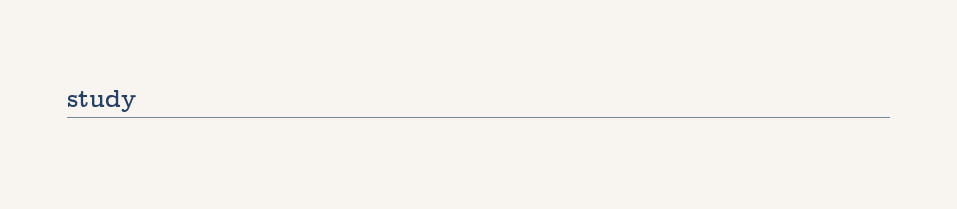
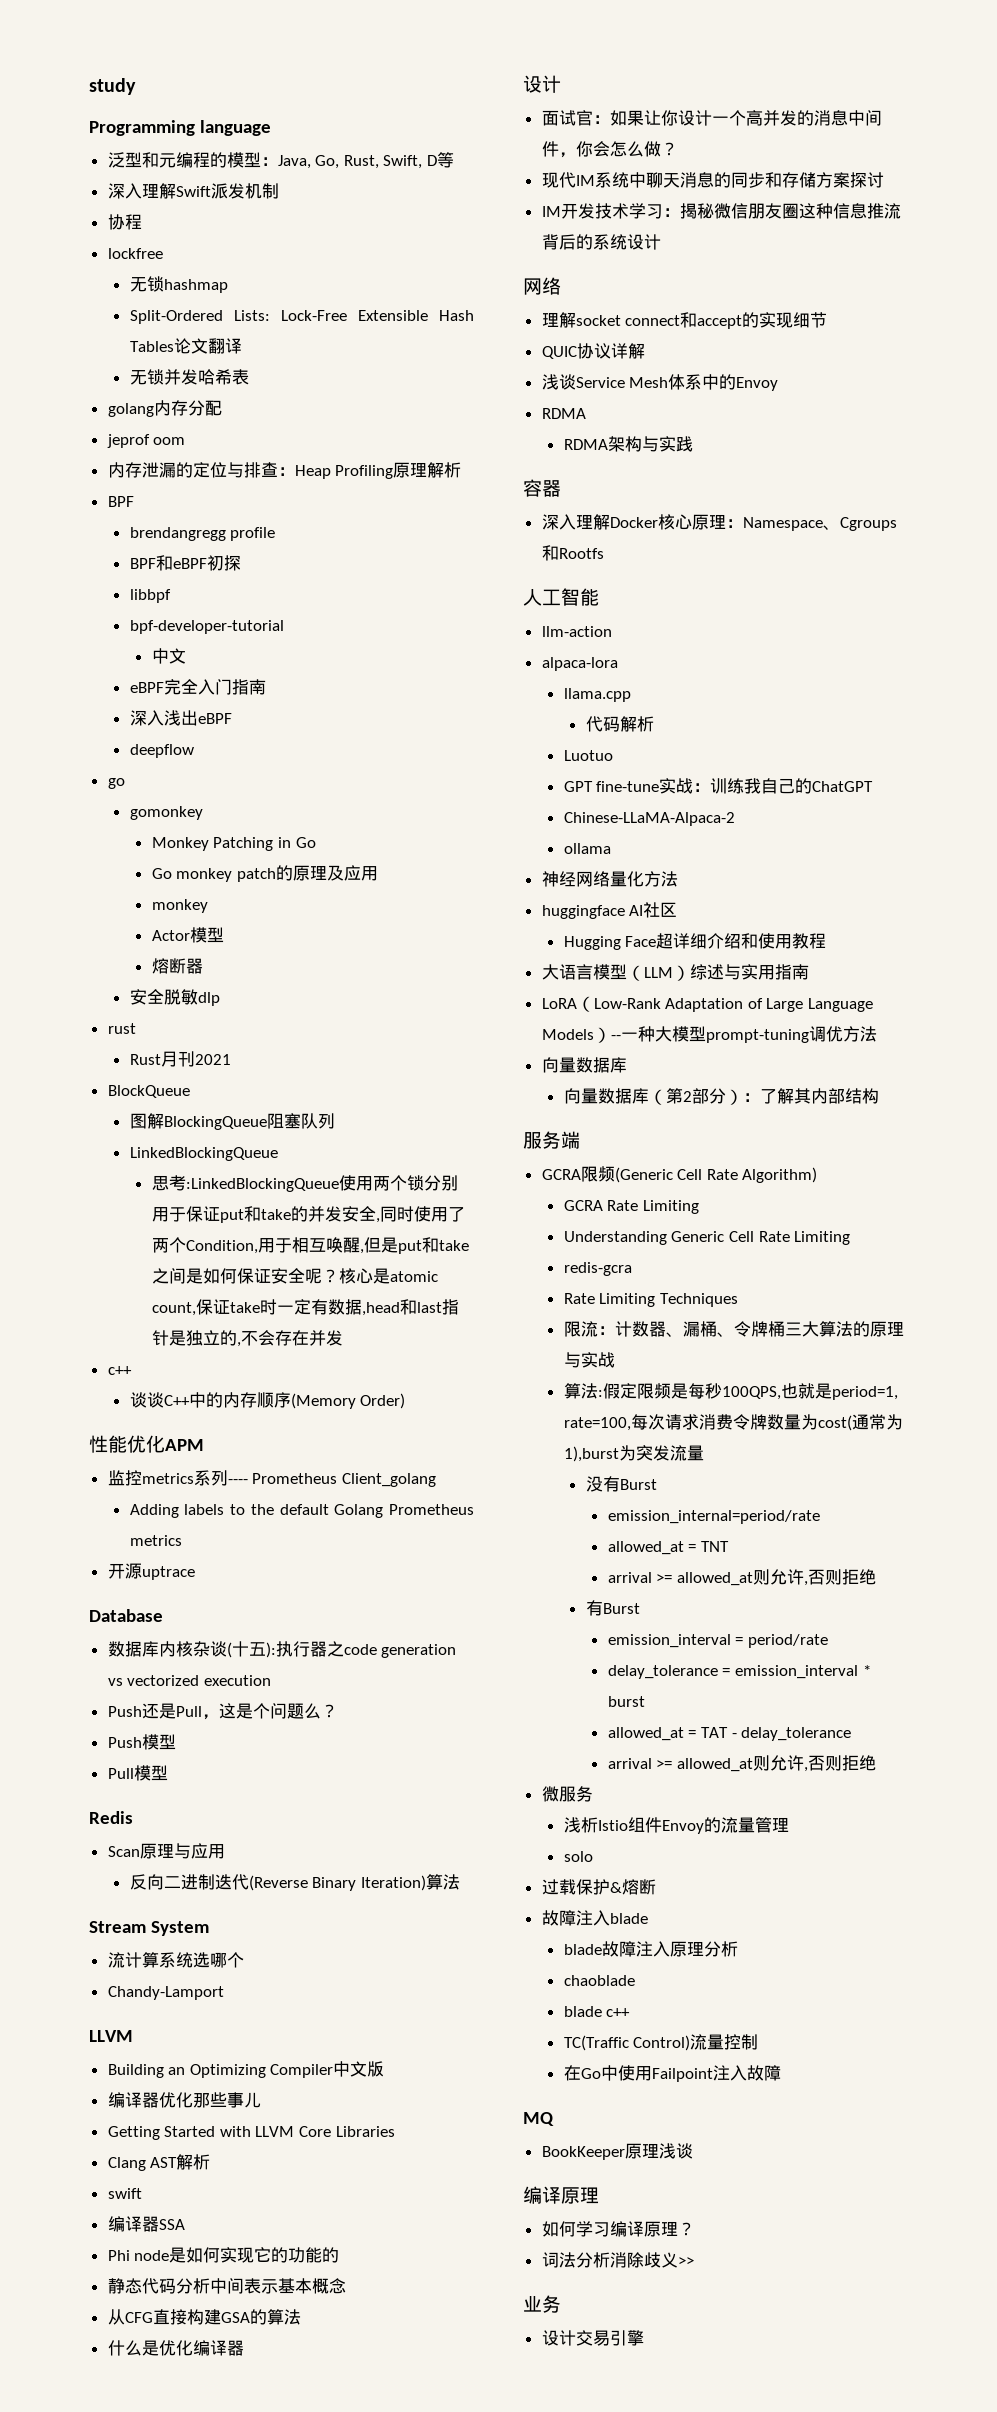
(136, 101) none -> [89,120,271,136] [107,152,455,169] [107,183,279,199] [107,214,142,230] [107,248,163,259] [129,276,228,293] [129,310,474,324] [129,338,242,354] [129,369,249,385] [107,400,222,417] [106,434,186,448] [107,462,462,479] [107,496,134,507] [129,527,276,541] [129,555,241,571] [129,589,171,603] [129,620,284,634] [151,648,186,664] [129,679,266,695] [129,710,232,726] [129,744,194,758] [107,778,125,789] [129,806,203,820] [151,837,316,851] [151,865,378,882] [151,899,208,913] [151,927,224,943] [151,958,203,974] [129,989,220,1006] [107,1023,136,1034] [129,1051,231,1067] [107,1085,190,1098] [129,1113,335,1130] [129,1147,278,1161] [151,1175,458,1192] [151,1206,465,1223] [151,1237,469,1254] [151,1268,438,1284] [151,1299,459,1316] [151,1330,343,1347] [107,1366,132,1375] [129,1392,406,1409] [89,1435,204,1453] [107,1470,436,1487] [129,1504,474,1518] [129,1535,182,1546] [107,1563,195,1580] [89,1609,163,1622] [107,1641,457,1658] [107,1675,271,1686] [107,1703,338,1720] [107,1734,176,1750] [107,1765,168,1781] [89,1811,133,1824] [107,1843,225,1859] [129,1874,460,1891] [89,1921,209,1936] [107,1952,244,1968] [107,1986,224,2000] [89,2030,133,2042] [107,2061,385,2078] [107,2092,261,2108] [107,2126,395,2140] [107,2154,211,2171] [107,2188,142,2199] [107,2216,185,2232] [107,2247,340,2263] [107,2278,346,2294] [107,2309,301,2325] [107,2340,244,2356] [523,75,561,93] [541,110,882,126] [541,141,678,158] [541,172,884,188] [541,203,901,219] [541,234,661,250] [523,277,561,295] [541,312,828,329] [541,343,645,359] [541,374,779,391] [541,408,586,419] [563,436,693,452] [523,479,561,497] [541,514,897,531] [541,545,604,561] [523,588,599,606] [541,626,612,637] [541,657,618,671] [563,688,631,702] [585,716,654,732] [563,750,613,761] [563,778,874,794] [563,812,735,826] [563,843,611,854] [541,871,678,887] [541,902,678,919] [563,933,827,950] [541,964,809,981] [541,996,874,1012] [541,1026,877,1043] [541,1057,627,1073] [563,1088,879,1105] [523,1131,580,1149] [541,1166,818,1183] [563,1200,699,1214] [563,1231,851,1245] [563,1262,632,1276] [563,1293,738,1307] [563,1321,904,1337] [563,1352,615,1368] [563,1383,898,1400] [563,1414,903,1431] [563,1445,704,1462] [585,1476,657,1492] [607,1510,820,1524] [607,1541,729,1555] [607,1569,876,1586] [585,1600,640,1616] [607,1634,828,1648] [607,1665,871,1679] [607,1696,645,1707] [607,1727,852,1741] [607,1755,876,1772] [541,1786,593,1802] [563,1817,789,1834] [563,1851,593,1862] [541,1879,656,1895] [541,1910,648,1926] [563,1941,738,1957] [563,1975,635,1986] [563,2006,631,2017] [563,2034,759,2051] [563,2065,781,2082] [523,2112,554,2126] [541,2143,693,2160] [523,2186,599,2204] [541,2221,695,2237] [541,2252,694,2268] [523,2295,561,2313] [541,2330,644,2346] // Programming language // 泛型和元编程的模型：Java, Go, Rust, Swift, D等 // 深入理解Swift派发机制 // 协程 // lockfree // 无锁hashmap // Split-Ordered Lists: Lock-Free Extensible Hash Tables论文翻译 // 无锁并发哈希表 // golang内存分配 // jeprof oom // 内存泄漏的定位与排查：Heap Profiling原理解析 // BPF // brendangregg profile // BPF和eBPF初探 // libbpf // bpf-developer-tutorial // 中文 // eBPF完全入门指南 // 深入浅出eBPF // deepflow // go // gomonkey // Monkey Patching in Go // Go monkey patch的原理及应用 // monkey // Actor模型 // 熔断器 // 安全脱敏dlp // rust // Rust月刊2021 // BlockQueue // 图解BlockingQueue阻塞队列 // LinkedBlockingQueue // 思考:LinkedBlockingQueue使用两个锁分别用于保证put和take的并发安全,同时使用了两个Condition,用于相互唤醒,但是put和take之间是如何保证安全呢？核心是atomic count,保证take时一定有数据,head和last指针是独立的,不会存在并发 // c++ // 谈谈C++中的内存顺序(Memory Order) // 性能优化APM // 监控metrics系列---- Prometheus Client_golang // Adding labels to the default Golang Prometheus metrics // 开源uptrace // Database // 数据库内核杂谈(十五):执行器之code generation vs vectorized execution // Push还是Pull，这是个问题么？ // Push模型 // Pull模型 // Redis // Scan原理与应用 // 反向二进制迭代(Reverse Binary Iteration)算法 // Stream System // 流计算系统选哪个 // Chandy-Lamport // LLVM // Building an Optimizing Compiler中文版 // 编译器优化那些事儿 // Getting Started with LLVM Core Libraries // Clang AST解析 // swift // 编译器SSA // Phi node是如何实现它的功能的 // 静态代码分析中间表示基本概念 // 从CFG直接构建GSA的算法 // 什么是优化编译器 // 设计 // 面试官：如果让你设计一个高并发的消息中间件，你会怎么做？ // 现代IM系统中聊天消息的同步和存储方案探讨 // IM开发技术学习：揭秘微信朋友圈这种信息推流背后的系统设计 // 网络 // 理解socket connect和accept的实现细节 // QUIC协议详解 // 浅谈Service Mesh体系中的Envoy // RDMA // RDMA架构与实践 // 容器 // 深入理解Docker核心原理：Namespace、Cgroups和Rootfs // 人工智能 // llm-action // alpaca-lora // llama.cpp // 代码解析 // Luotuo // GPT fine-tune实战：训练我自己的ChatGPT // Chinese-LLaMA-Alpaca-2 // ollama // 神经网络量化方法 // huggingface AI社区 // Hugging Face超详细介绍和使用教程 // 大语言模型（LLM）综述与实用指南 // LoRA（Low-Rank Adaptation of Large Language Models）--一种大模型prompt-tuning调优方法 // 向量数据库 // 向量数据库（第2部分）：了解其内部结构 // 服务端 // GCRA限频(Generic Cell Rate Algorithm) // GCRA Rate Limiting // Understanding Generic Cell Rate Limiting // redis-gcra // Rate Limiting Techniques // 限流：计数器、漏桶、令牌桶三大算法的原理与实战 // 算法:假定限频是每秒100QPS,也就是period=1, rate=100,每次请求消费令牌数量为cost(通常为1),burst为突发流量 // 没有Burst // emission_internal=period/rate // allowed_at = TNT // arrival >= allowed_at则允许,否则拒绝 // 有Burst // emission_interval = period/rate // delay_tolerance = emission_interval * burst // allowed_at = TAT - delay_tolerance // arrival >= allowed_at则允许,否则拒绝 // 微服务 // 浅析Istio组件Envoy的流量管理 // solo // 过载保护&熔断 // 故障注入blade // blade故障注入原理分析 // chaoblade // blade c++ // TC(Traffic Control)流量控制 // 在Go中使用Failpoint注入故障 // MQ // BookKeeper原理浅谈 // 编译原理 // 如何学习编译原理？ // 词法分析消除歧义>> // 业务 // 设计交易引擎

